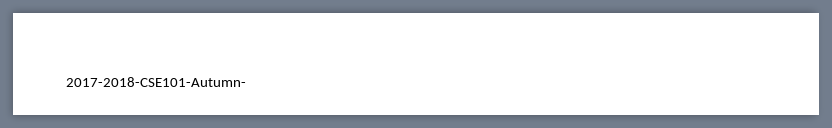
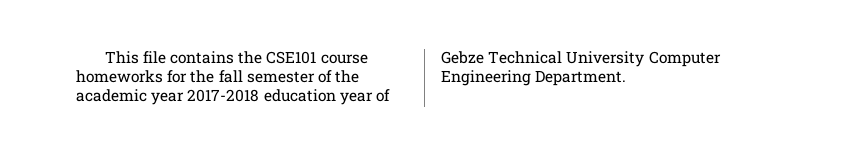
[66,77,246,87] 2017-2018-CSE101-Autumn- -> [104,51,368,64] [76,70,360,83] [76,89,390,105] [441,51,721,67] [441,70,627,86] This file contains the CSE101 course homeworks for the fall semester of the academic year 2017-2018 education year of Gebze Technical University Computer Engineering Department.

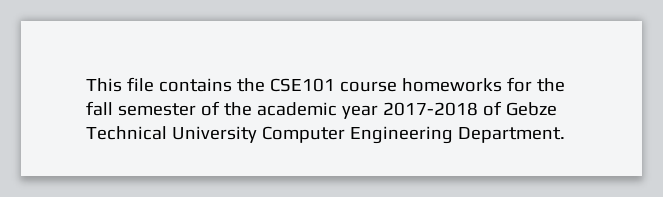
[263,89,373,105] education year -> (478, 109) none

